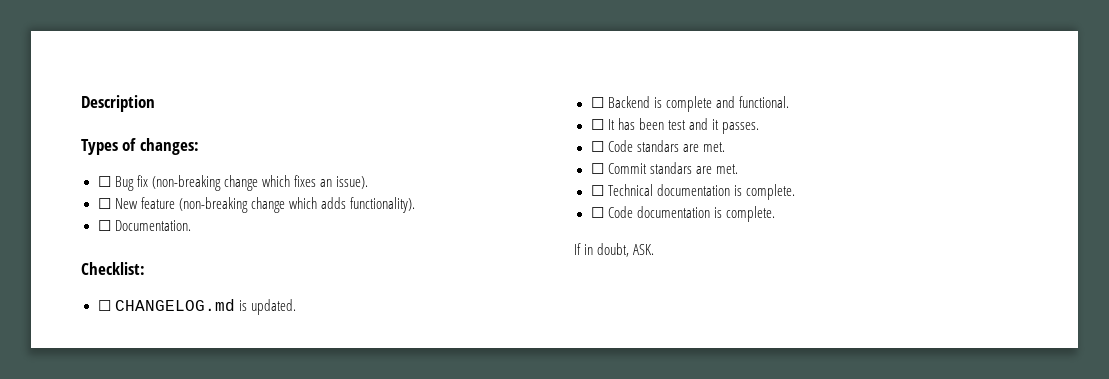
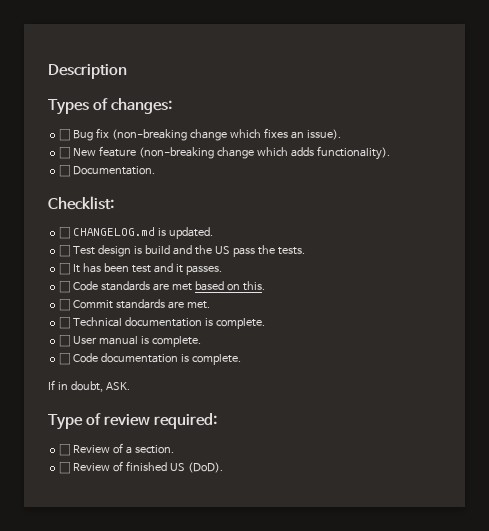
[607,96,789,112] Backend is complete and functional. -> [73,245,305,257] Test design is build and the US pass the tests.
[636,140,725,152] standars are met. -> [101,281,265,291] standards are met based on this.
[649,162,692,174] standars -> [116,299,166,309] standards
(795, 192) none -> [59,335,201,347] // ☐ User manual is complete.
(655, 249) none -> [48,413,218,430] [59,443,174,456] [59,461,223,474] // Type of review required: // ☐ Review of a section. // ☐ Review of finished US (DoD).

